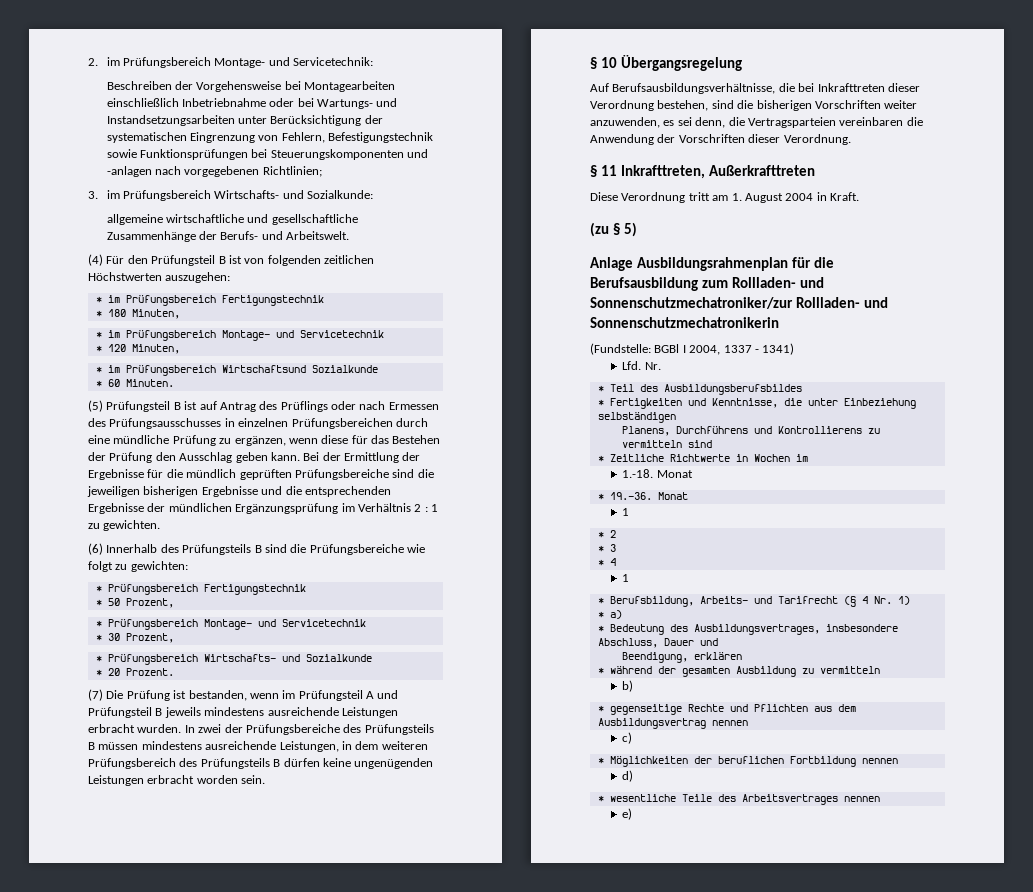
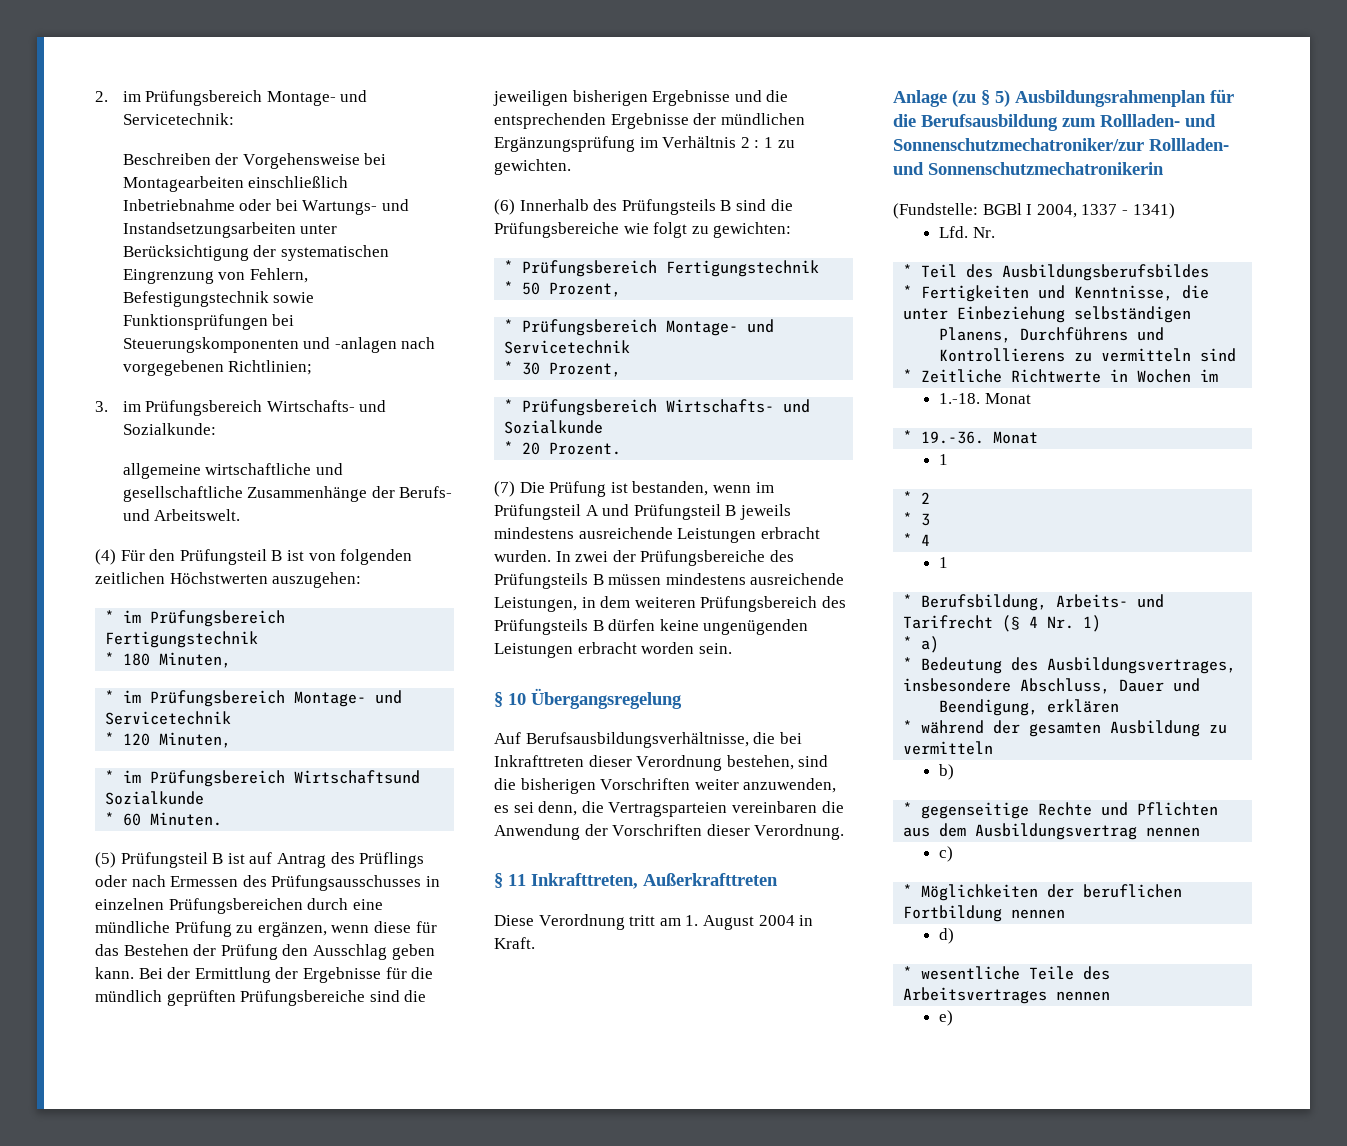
(859, 196) none -> [893,90,947,107] Anlage
[590,257,633,271] // Anlage -> (1010, 98) none

